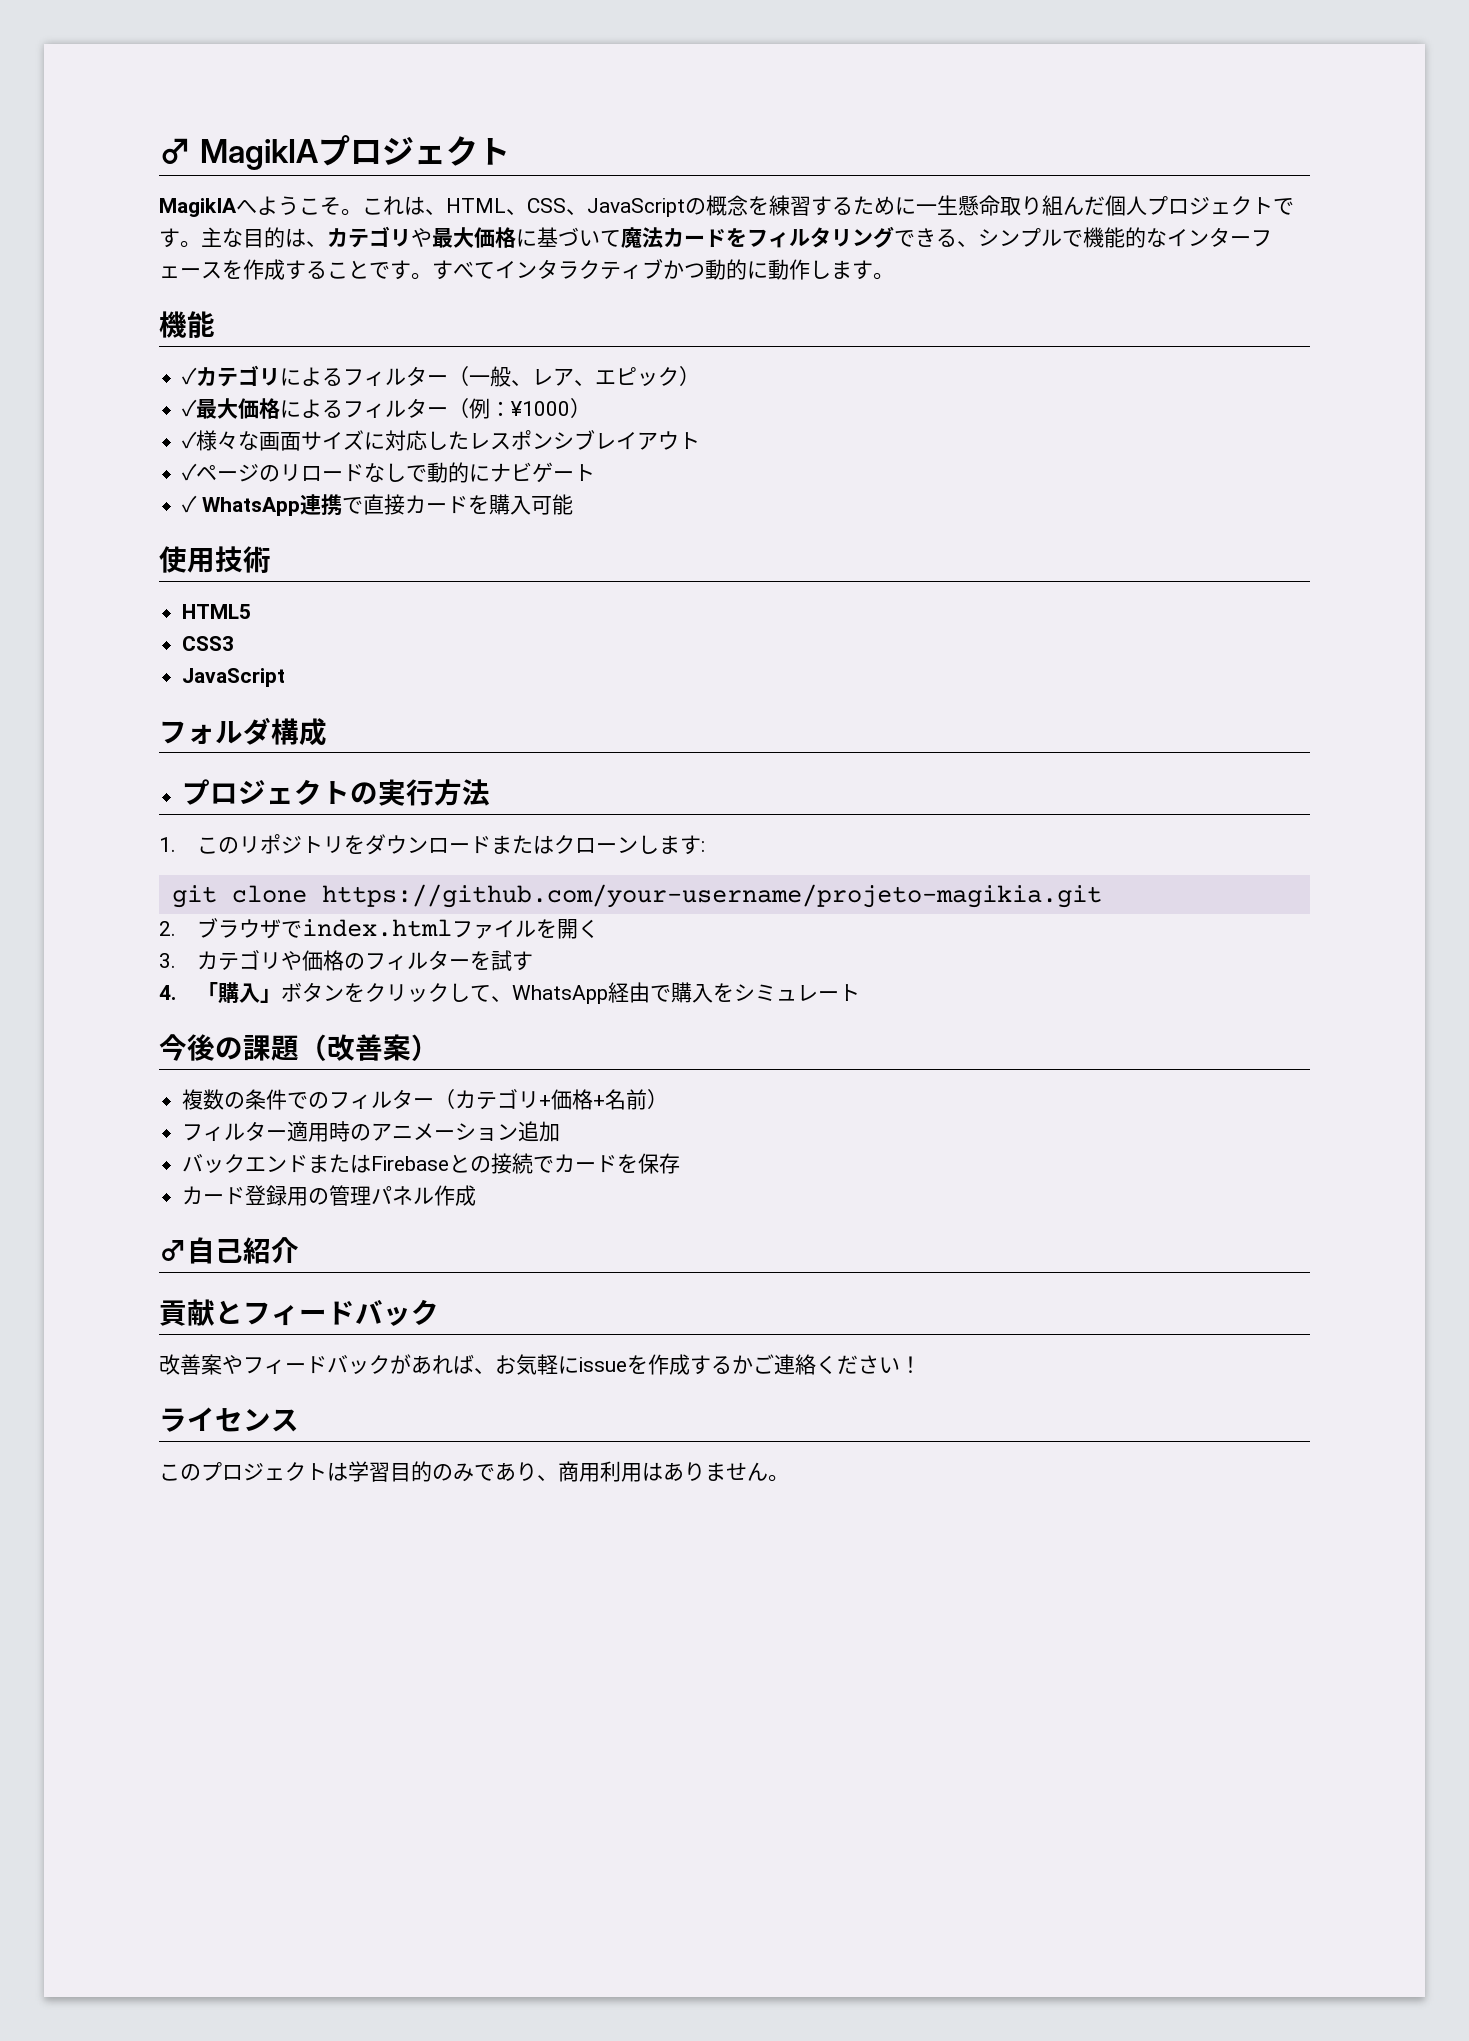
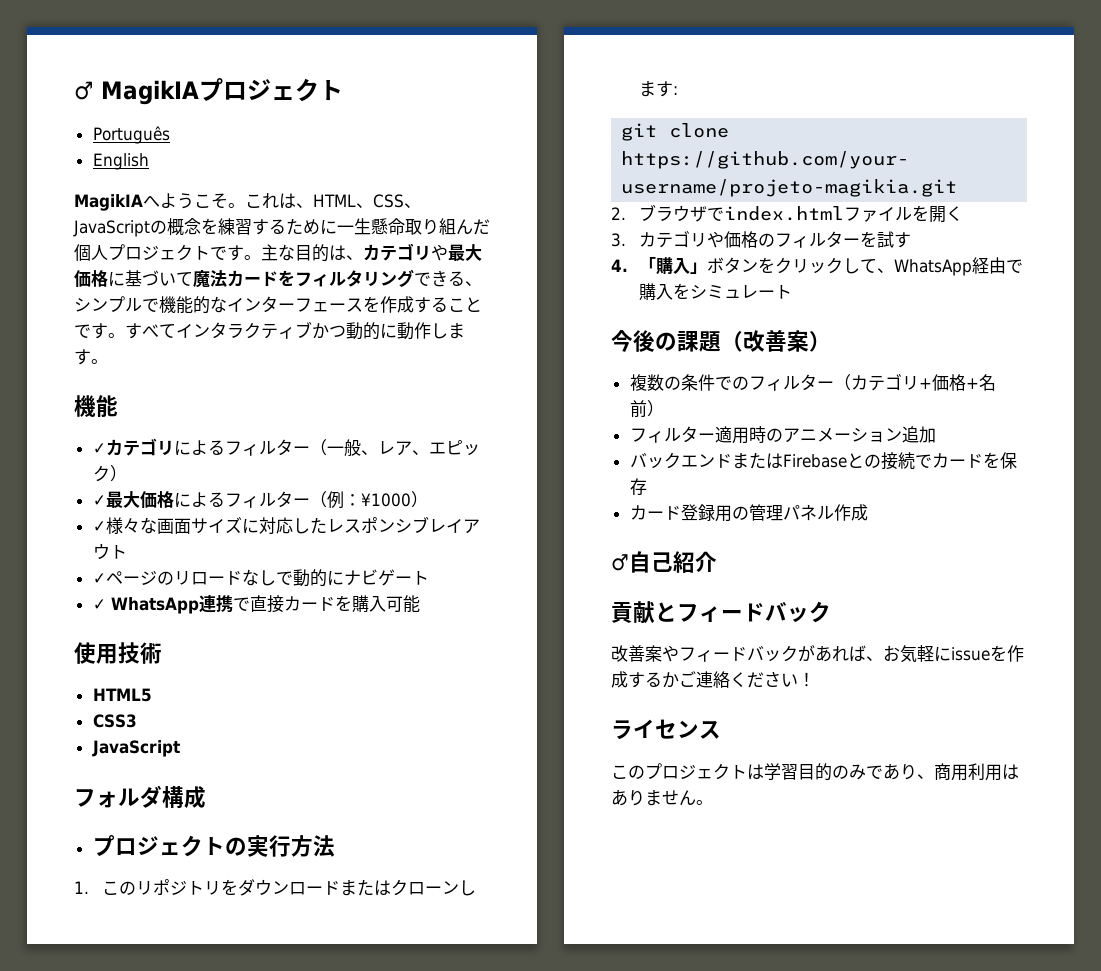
(510, 151) none -> [92,126,170,144] [92,153,149,170] // Português // English

